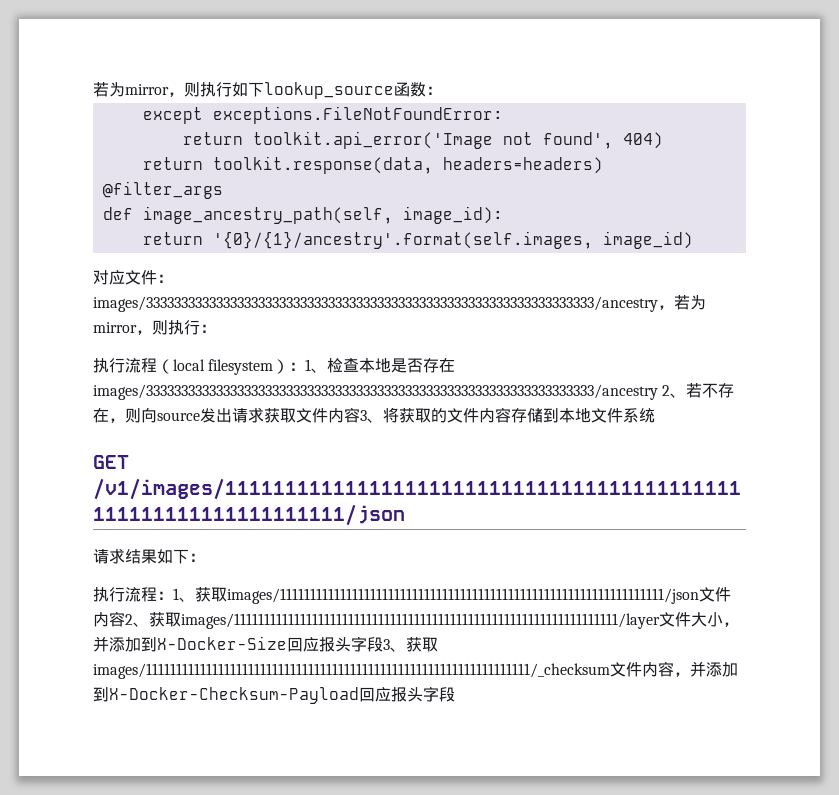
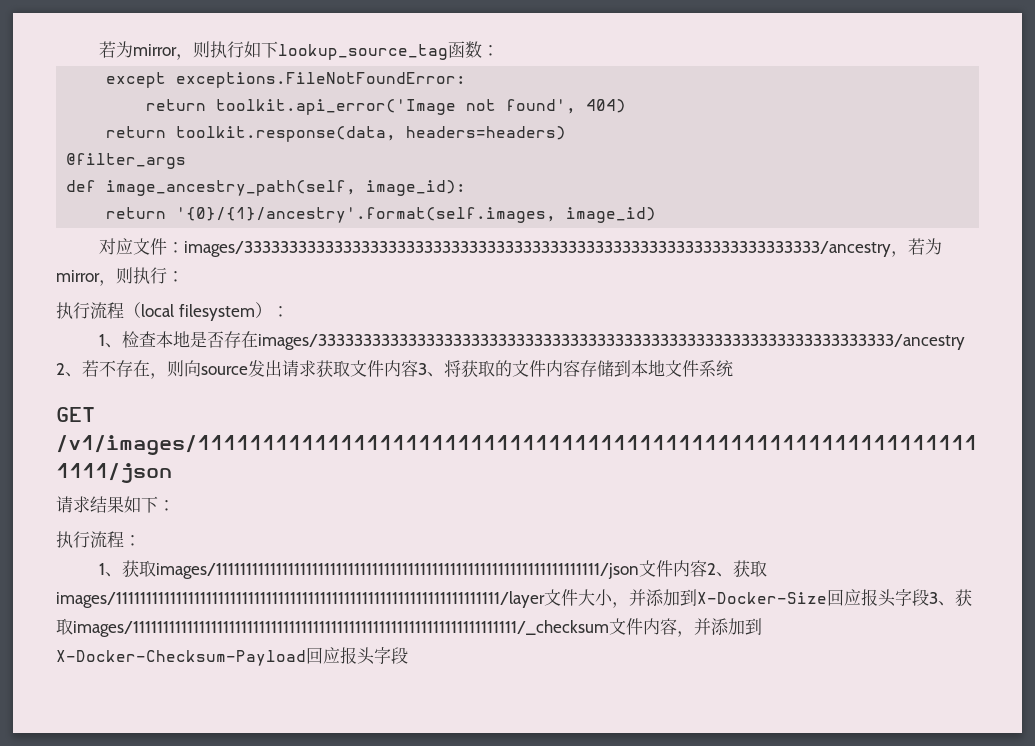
[264,82,394,99] lookup_source -> [277,44,448,60] lookup_source_tag
(306, 366) none -> (289, 311) //
(173, 595) none -> (141, 540) //

